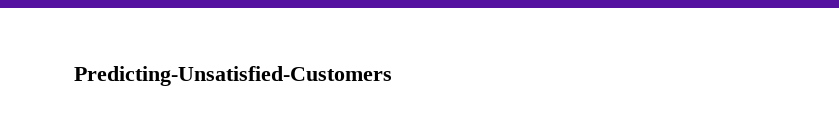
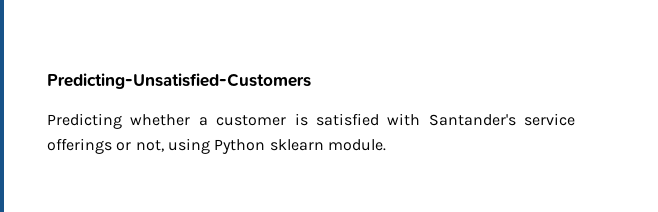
(392, 76) none -> [47,113,575,129] [47,138,386,154] // Predicting whether a customer is satisfied with Santander's service offerings or not, using Python sklearn module.

